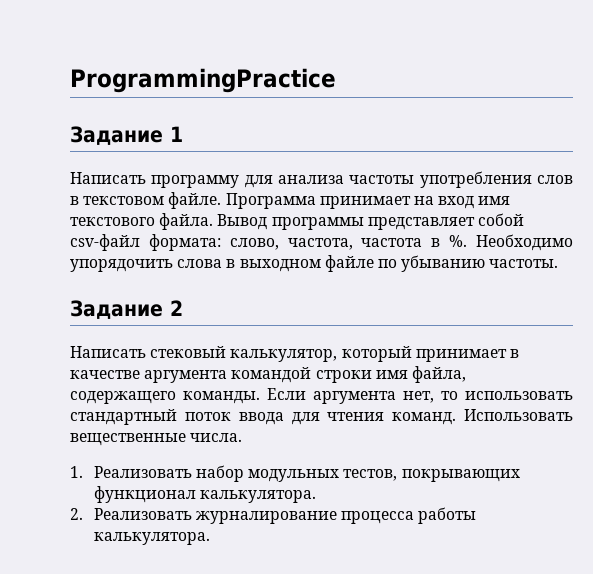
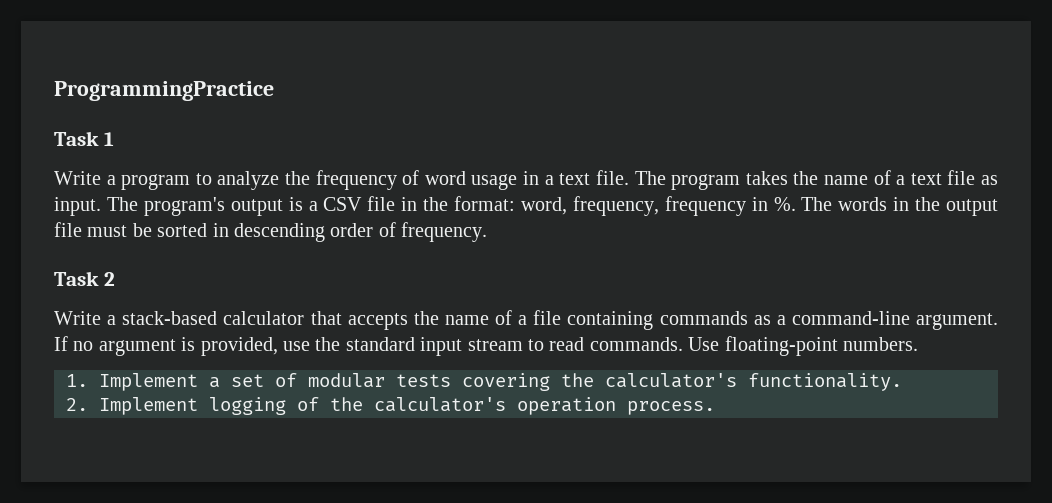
[70,126,163,145] Задание -> [54,131,99,146] Task
[70,171,573,188] [70,192,511,209] [70,213,524,230] [70,234,573,251] [70,255,559,272] [70,300,183,319] [70,346,519,362] [70,366,466,383] [70,388,573,404] [70,409,573,425] [70,433,243,446] [70,465,520,482] [93,486,317,503] [70,507,477,524] [93,532,210,545] Написать программу для анализа частоты употребления слов в текстовом файле. Программа принимает на вход имя текстового файла. Вывод программы представляет собой csv-файл формата: слово, частота, частота в %. Необходимо упорядочить слова в выходном файле по убыванию частоты. // Задание 2 // Написать стековый калькулятор, который принимает в качестве аргумента командой строки имя файла, содержащего команды. Если аргумента нет, то использовать стандартный поток ввода для чтения команд. Использовать вещественные числа. // 1. Реализовать набор модульных тестов, покрывающих функционал калькулятора. // 2. Реализовать журналирование процесса работы калькулятора. -> [54,170,998,190] [54,196,998,216] [54,222,488,242] [54,271,115,286] [54,310,998,330] [54,336,918,356] [66,373,902,391] [66,397,715,415] Write a program to analyze the frequency of word usage in a text file. The program takes the name of a text file as input. The program's output is a CSV file in the format: word, frequency, frequency in %. The words in the output file must be sorted in descending order of frequency. // Task 2 // Write a stack-based calculator that accepts the name of a file containing commands as a command-line argument. If no argument is provided, use the standard input stream to read commands. Use floating-point numbers. // 1. Implement a set of modular tests covering the calculator's functionality. // 2. Implement logging of the calculator's operation process.

